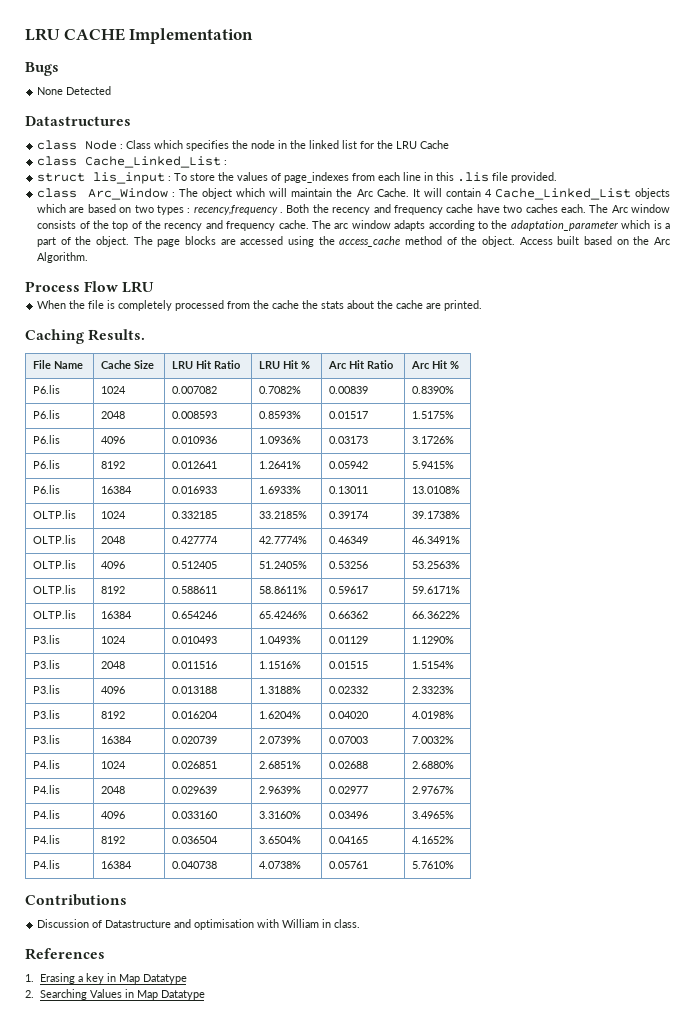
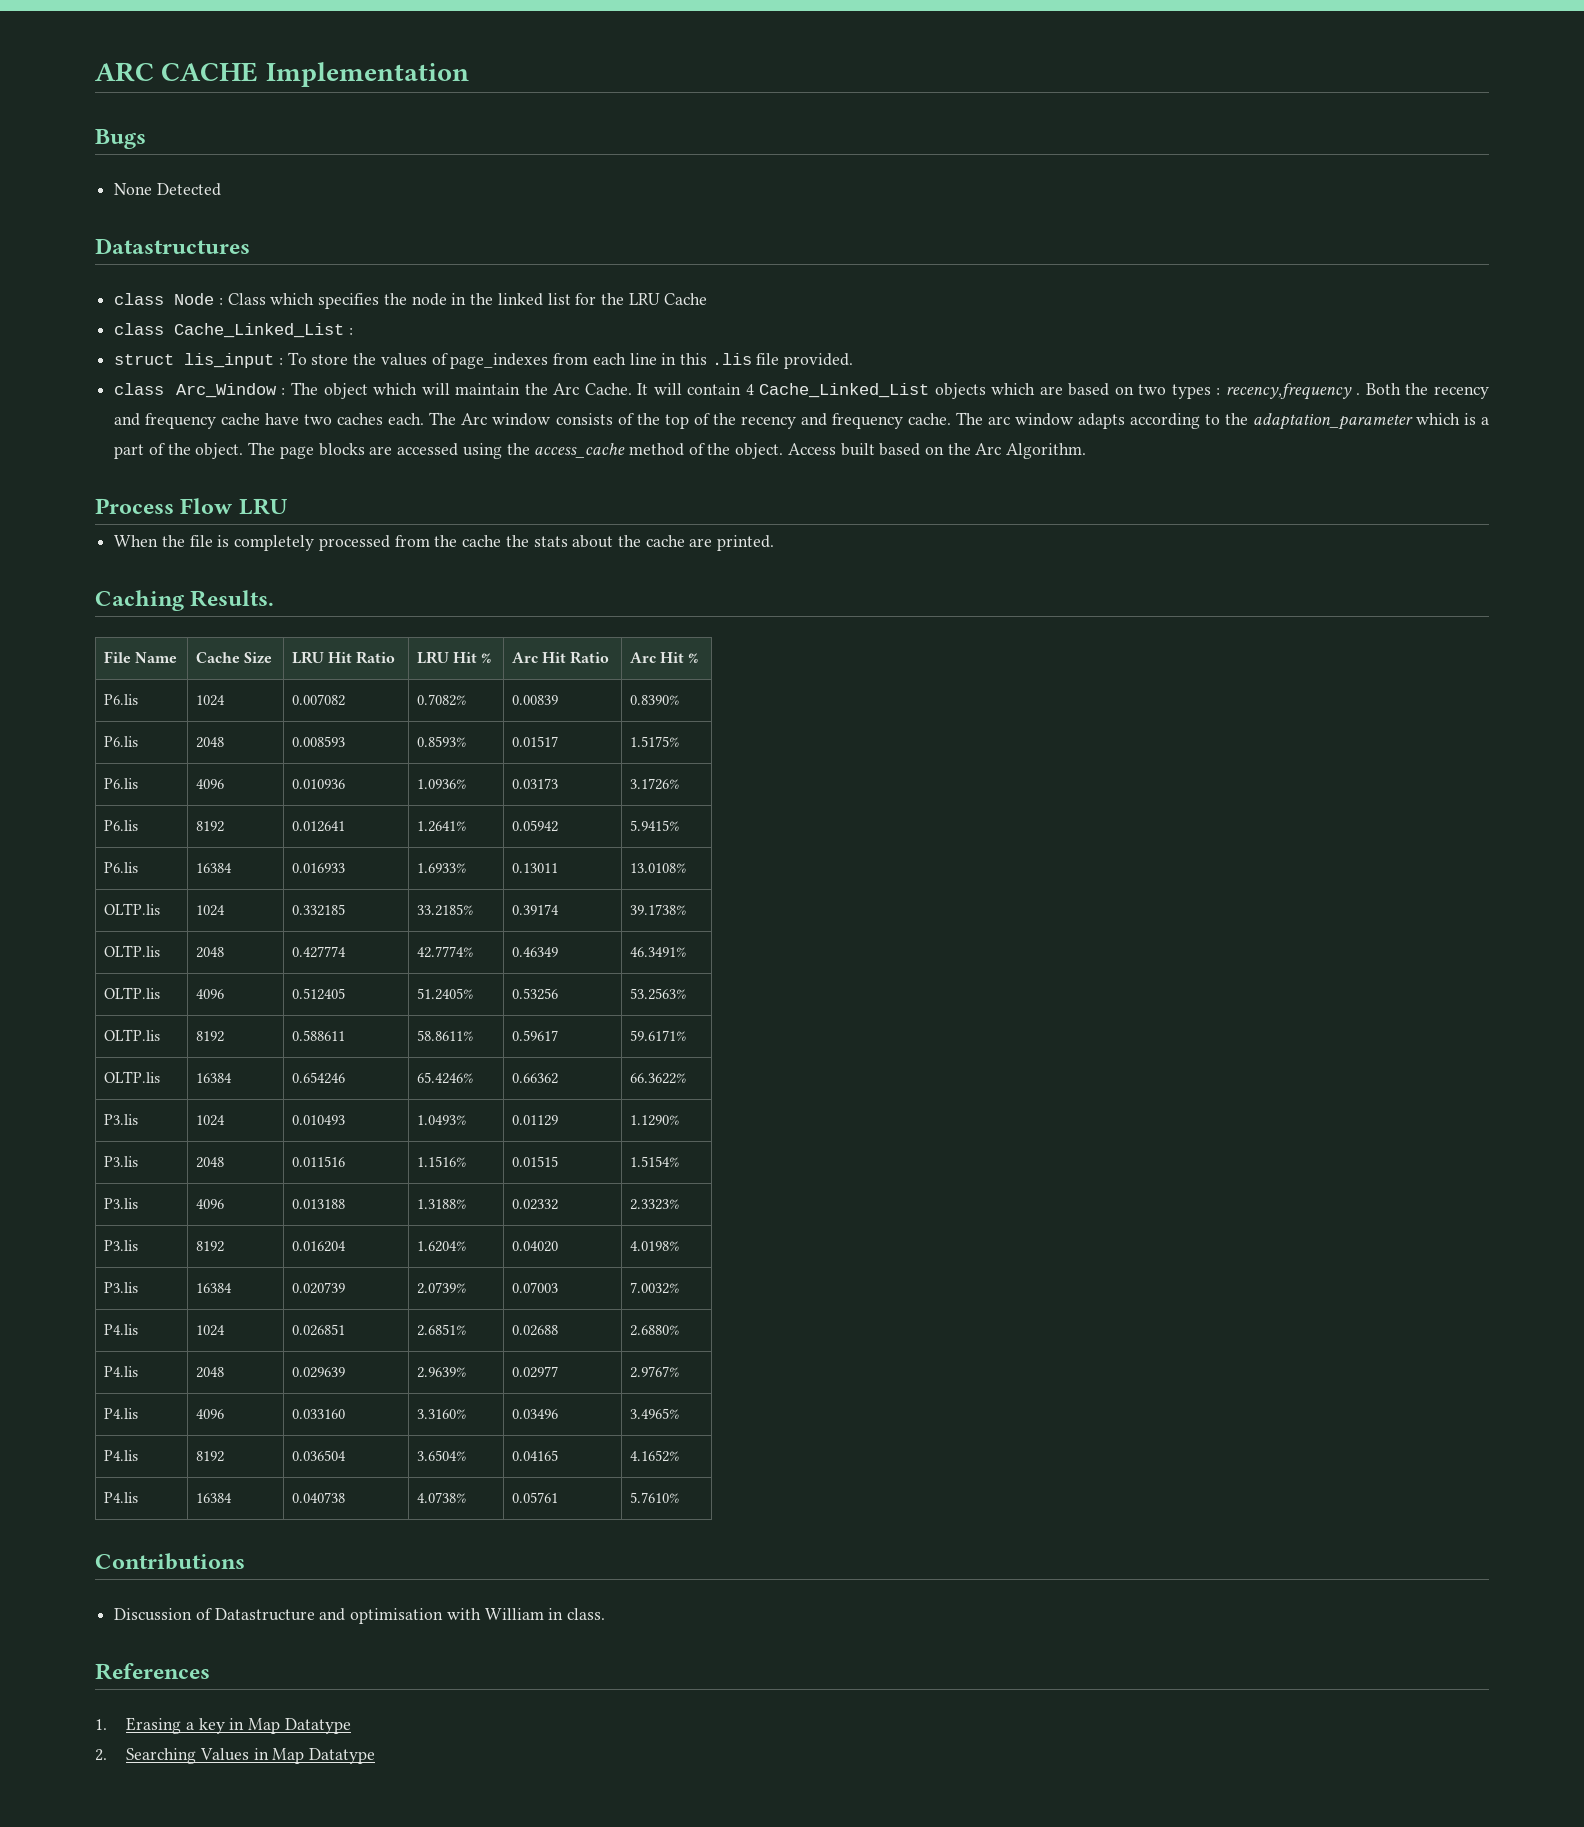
[25,28,60,41] LRU -> [95,62,154,82] ARC

